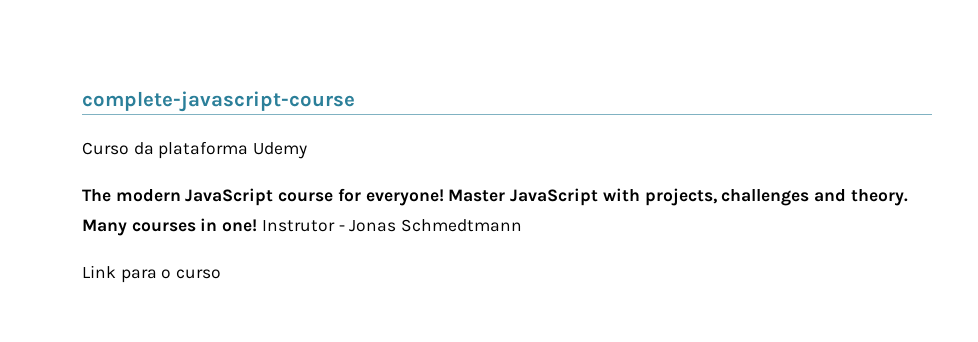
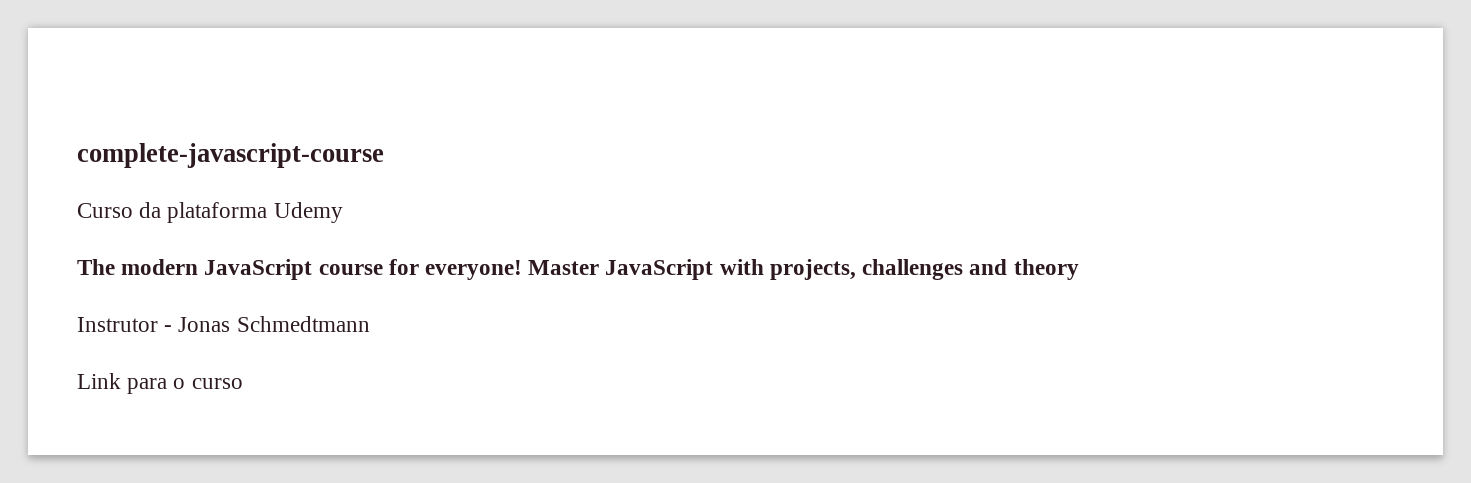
[850,189,908,206] [82,218,258,236] theory. Many courses in one! -> [1013,259,1079,280] theory //

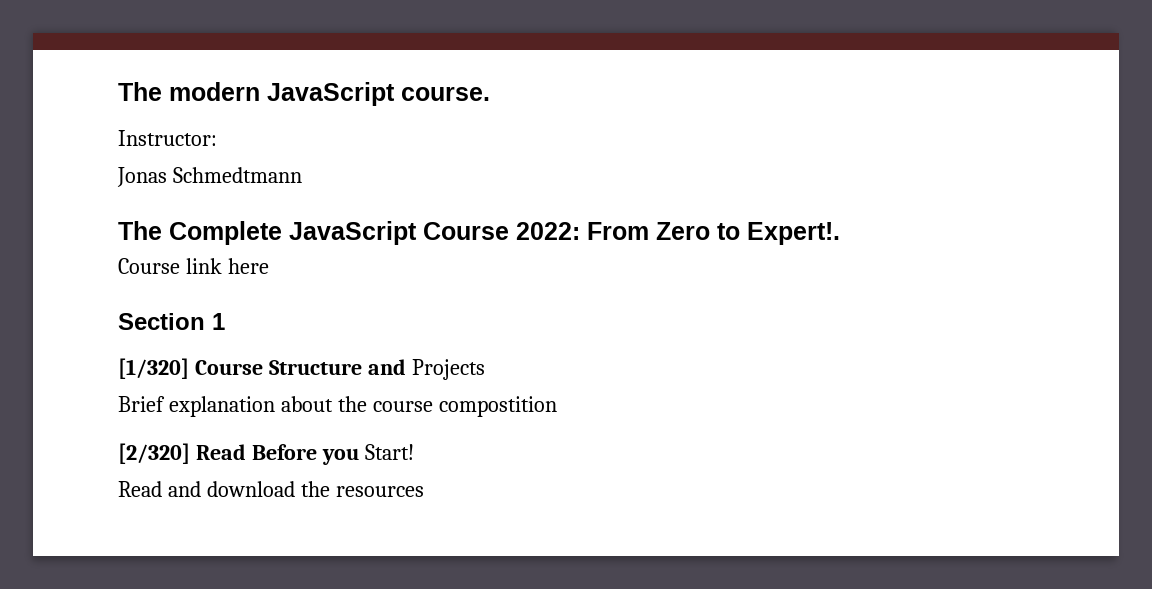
[77,143,384,168] [77,202,343,223] [77,259,1079,280] [77,316,370,332] [77,373,243,394] complete-javascript-course // Curso da plataforma Udemy // The modern JavaScript course for everyone! Master JavaScript with projects, challenges and theory // Instrutor - Jonas Schmedtmann // Link para o curso -> [118,82,490,106] [118,130,217,146] [117,167,302,187] [118,221,840,245] [118,258,269,274] [118,313,225,330] [118,358,485,380] [118,396,557,417] [118,443,414,465] [118,481,424,497] The modern JavaScript course. // Instructor: // Jonas Schmedtmann // The Complete JavaScript Course 2022: From Zero to Expert!. // Course link here // Section 1 // [1/320] Course Structure and Projects // Brief explanation about the course compostition // [2/320] Read Before you Start! // Read and download the resources

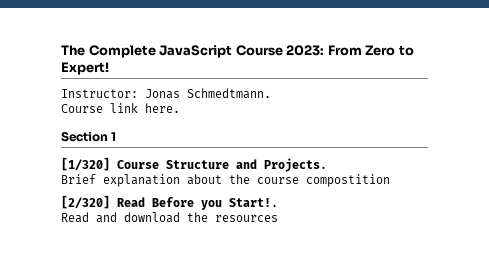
[118,82,490,106] [118,130,217,146] [117,167,302,187] [118,221,162,240] The modern JavaScript course. // Instructor: // Jonas Schmedtmann // The -> [61,45,85,56] The
[516,222,580,240] 2022: -> [286,45,325,56] 2023:
[747,222,840,245] Expert!. -> [61,62,109,75] [61,88,271,99] Expert! // Instructor: Jonas Schmedtmann.
[227,258,269,274] here -> [145,103,180,113] here.
[411,359,485,380] Projects -> [264,158,327,172] Projects.
[364,444,414,460] Start! -> [229,198,278,207] Start!.

